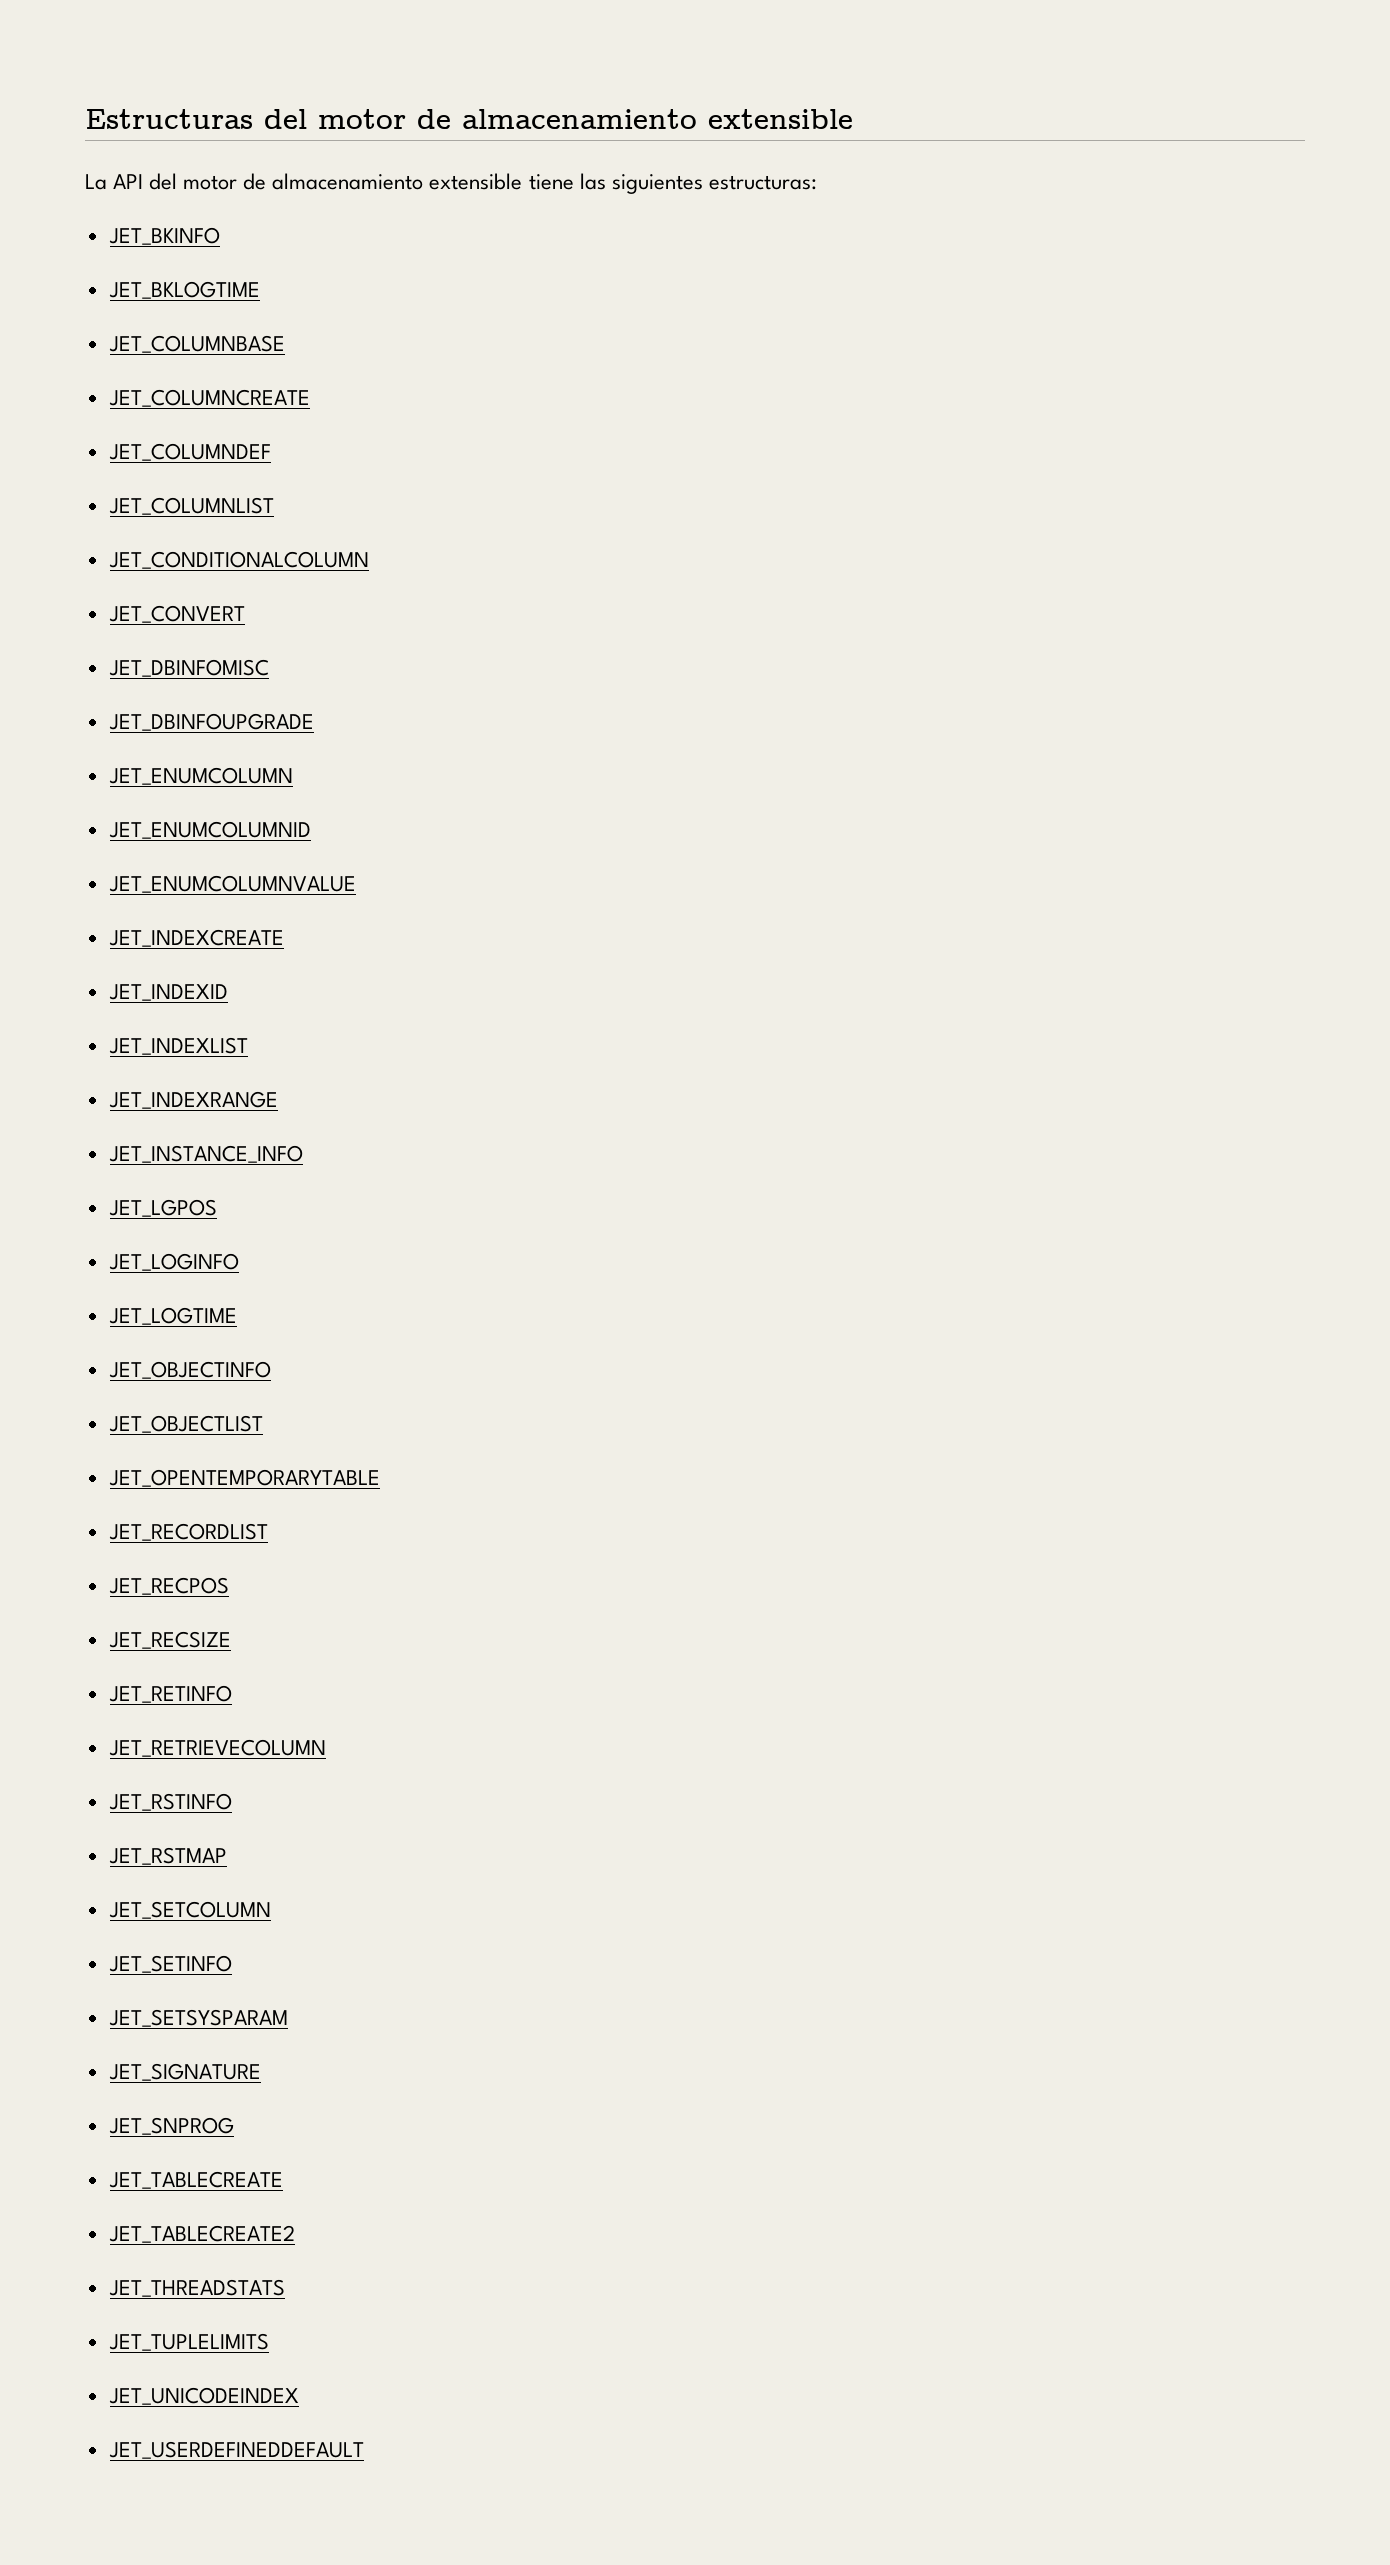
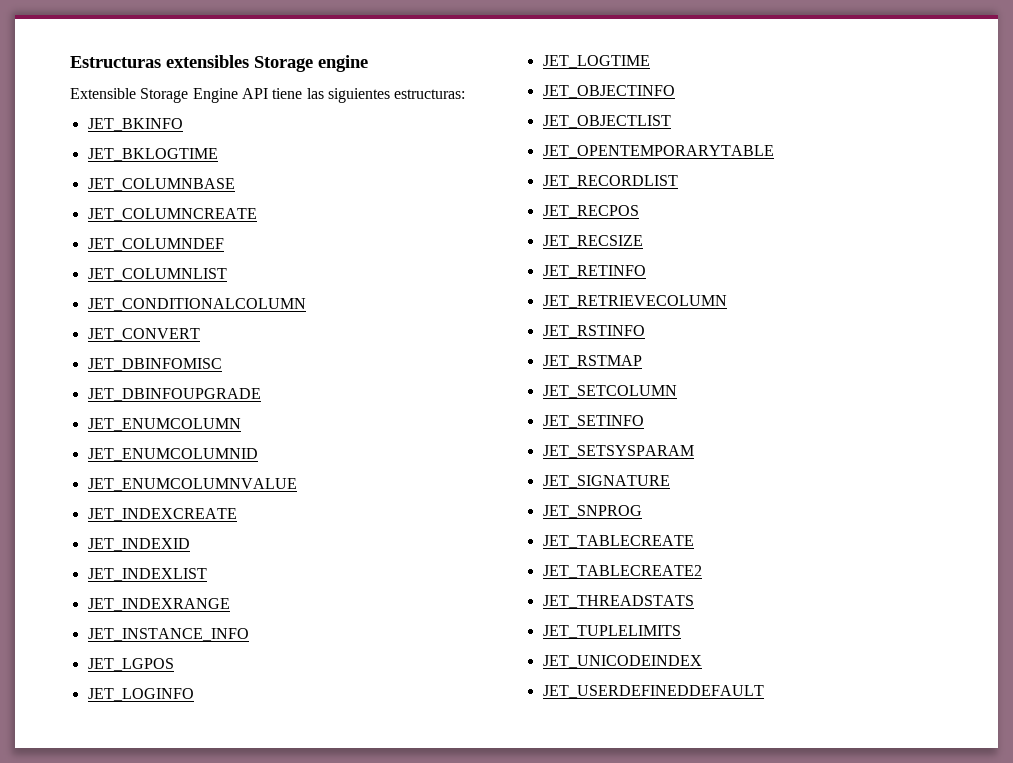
[264,109,853,129] [85,173,523,190] del motor de almacenamiento extensible // La API del motor de almacenamiento extensible -> [166,55,368,72] [70,88,268,103] extensibles Storage engine // Extensible Storage Engine API

